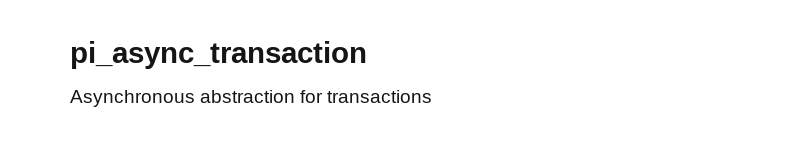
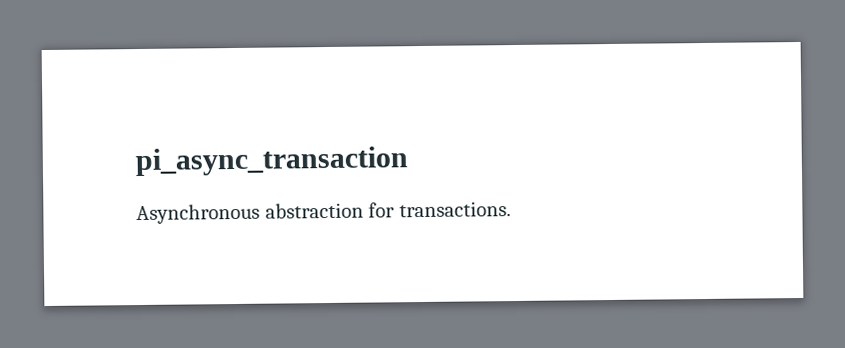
[327,90,433,103] transactions -> [398,201,511,218] transactions.

